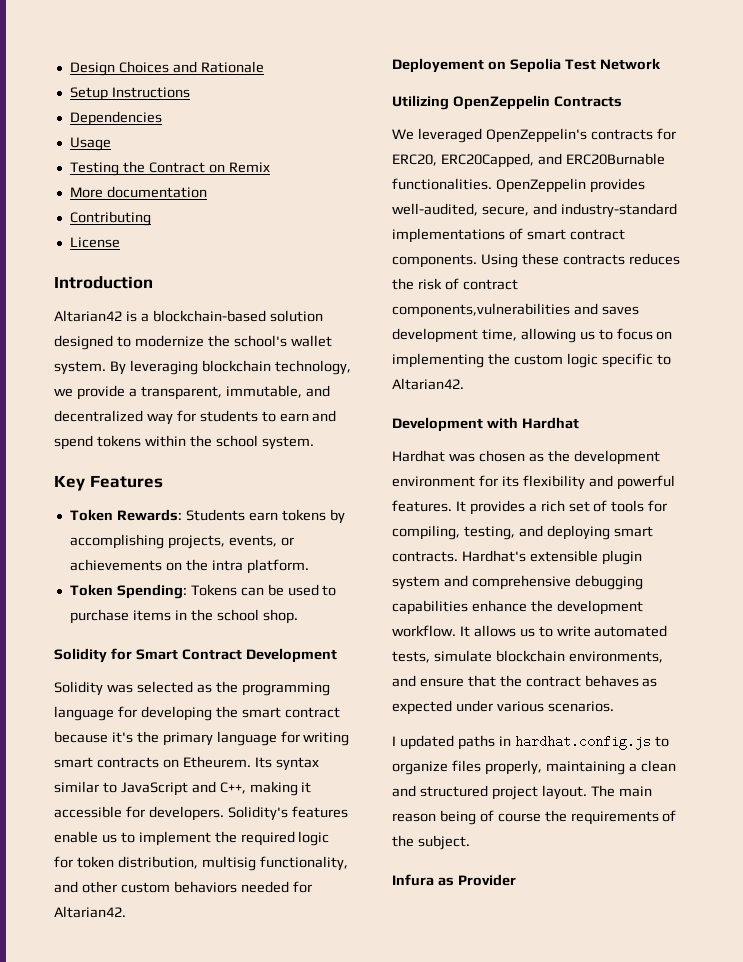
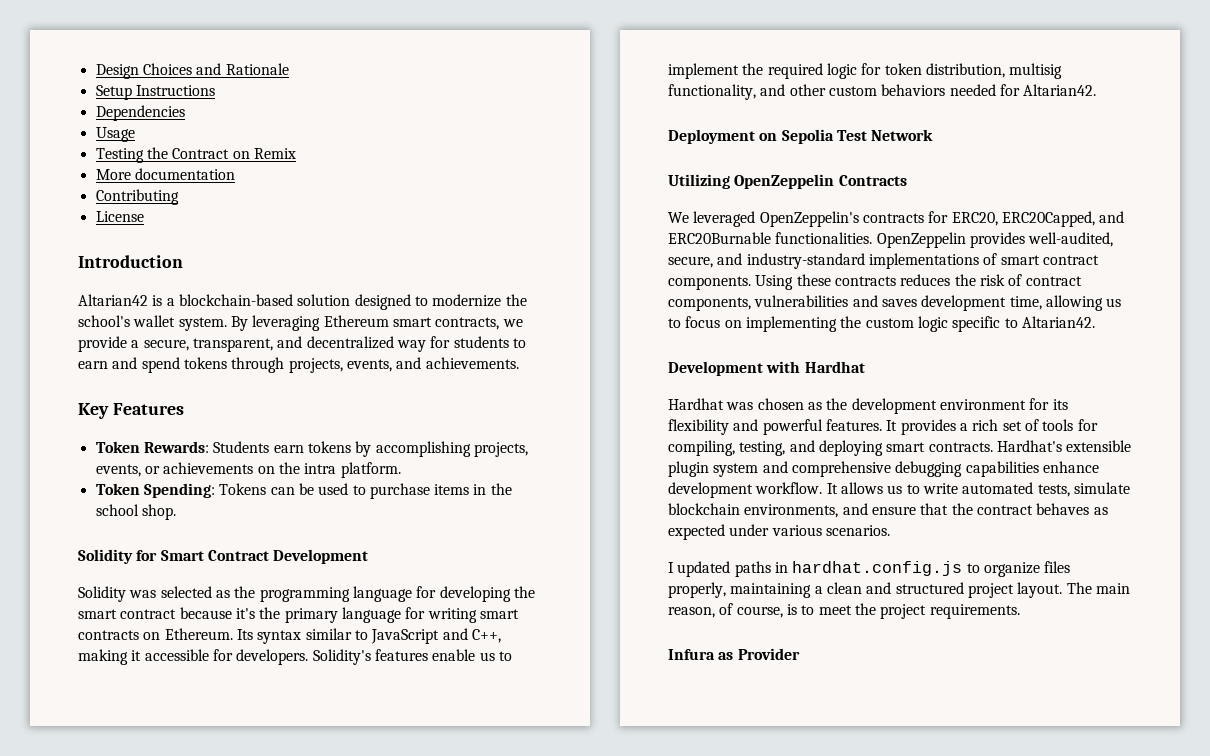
[201,360,351,375] blockchain technology, -> [323,315,500,330] Ethereum smart contracts,
[140,385,302,400] transparent, immutable, -> [143,338,273,352] secure, transparent,
[144,435,314,450] within the school system. -> [231,357,519,373] through projects, events, and achievements.
[182,756,251,768] Etheurem. -> [164,628,233,640] Ethereum.
[392,58,484,73] Deployement -> [668,129,755,144] Deployment
[392,303,570,318] components,vulnerabilities -> [668,295,849,311] components, vulnerabilities
[530,600,553,612] the -> (1099, 467) none
[392,810,677,825] [392,835,470,850] reason being of course the requirements of the subject. -> [668,603,1020,619] reason, of course, is to meet the project requirements.

